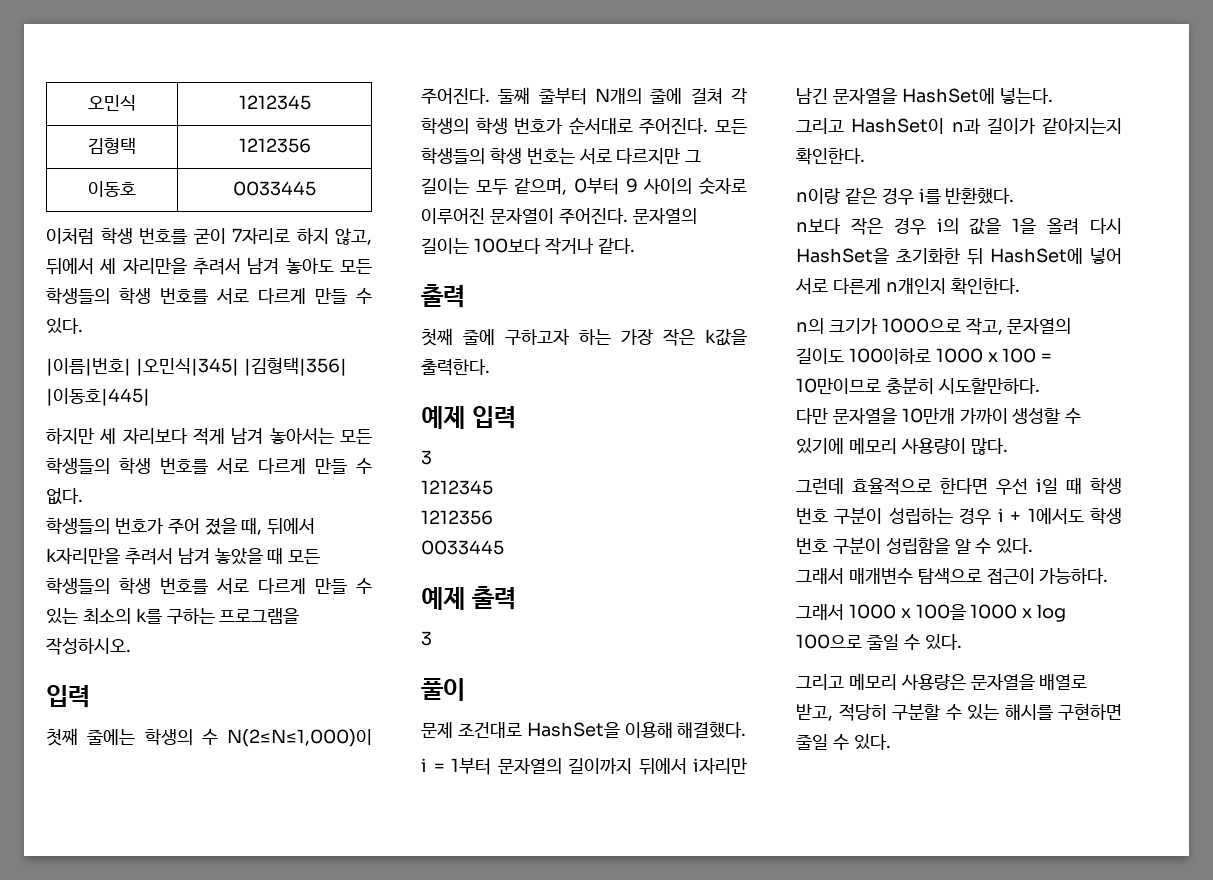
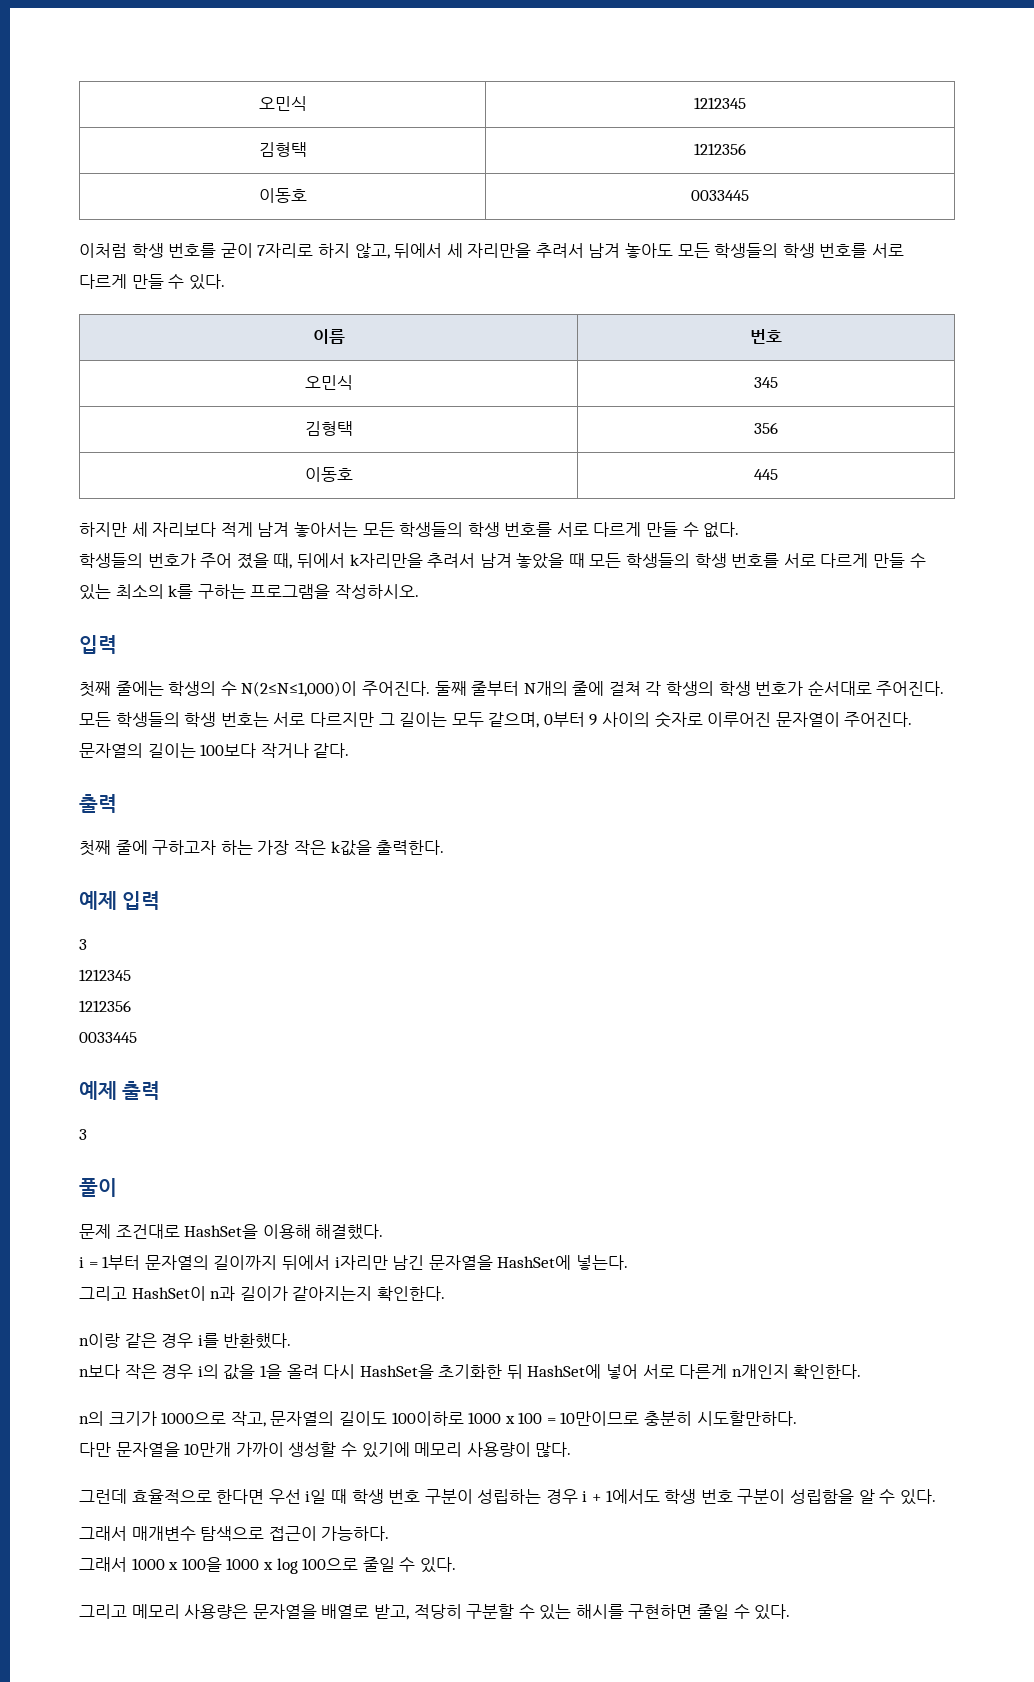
[46,357,347,376] [46,388,150,406] // |이름|번호| |오민식|345| |김형택|356| |이동호|445| -> [312,329,345,344] [750,329,782,344] [304,375,353,390] [754,377,778,388] [304,421,353,436] [754,422,778,434] [304,467,353,482] [754,469,778,480] // 이름 | 번호 // 오민식 | 345 // 김형택 | 356 // 이동호 | 445

